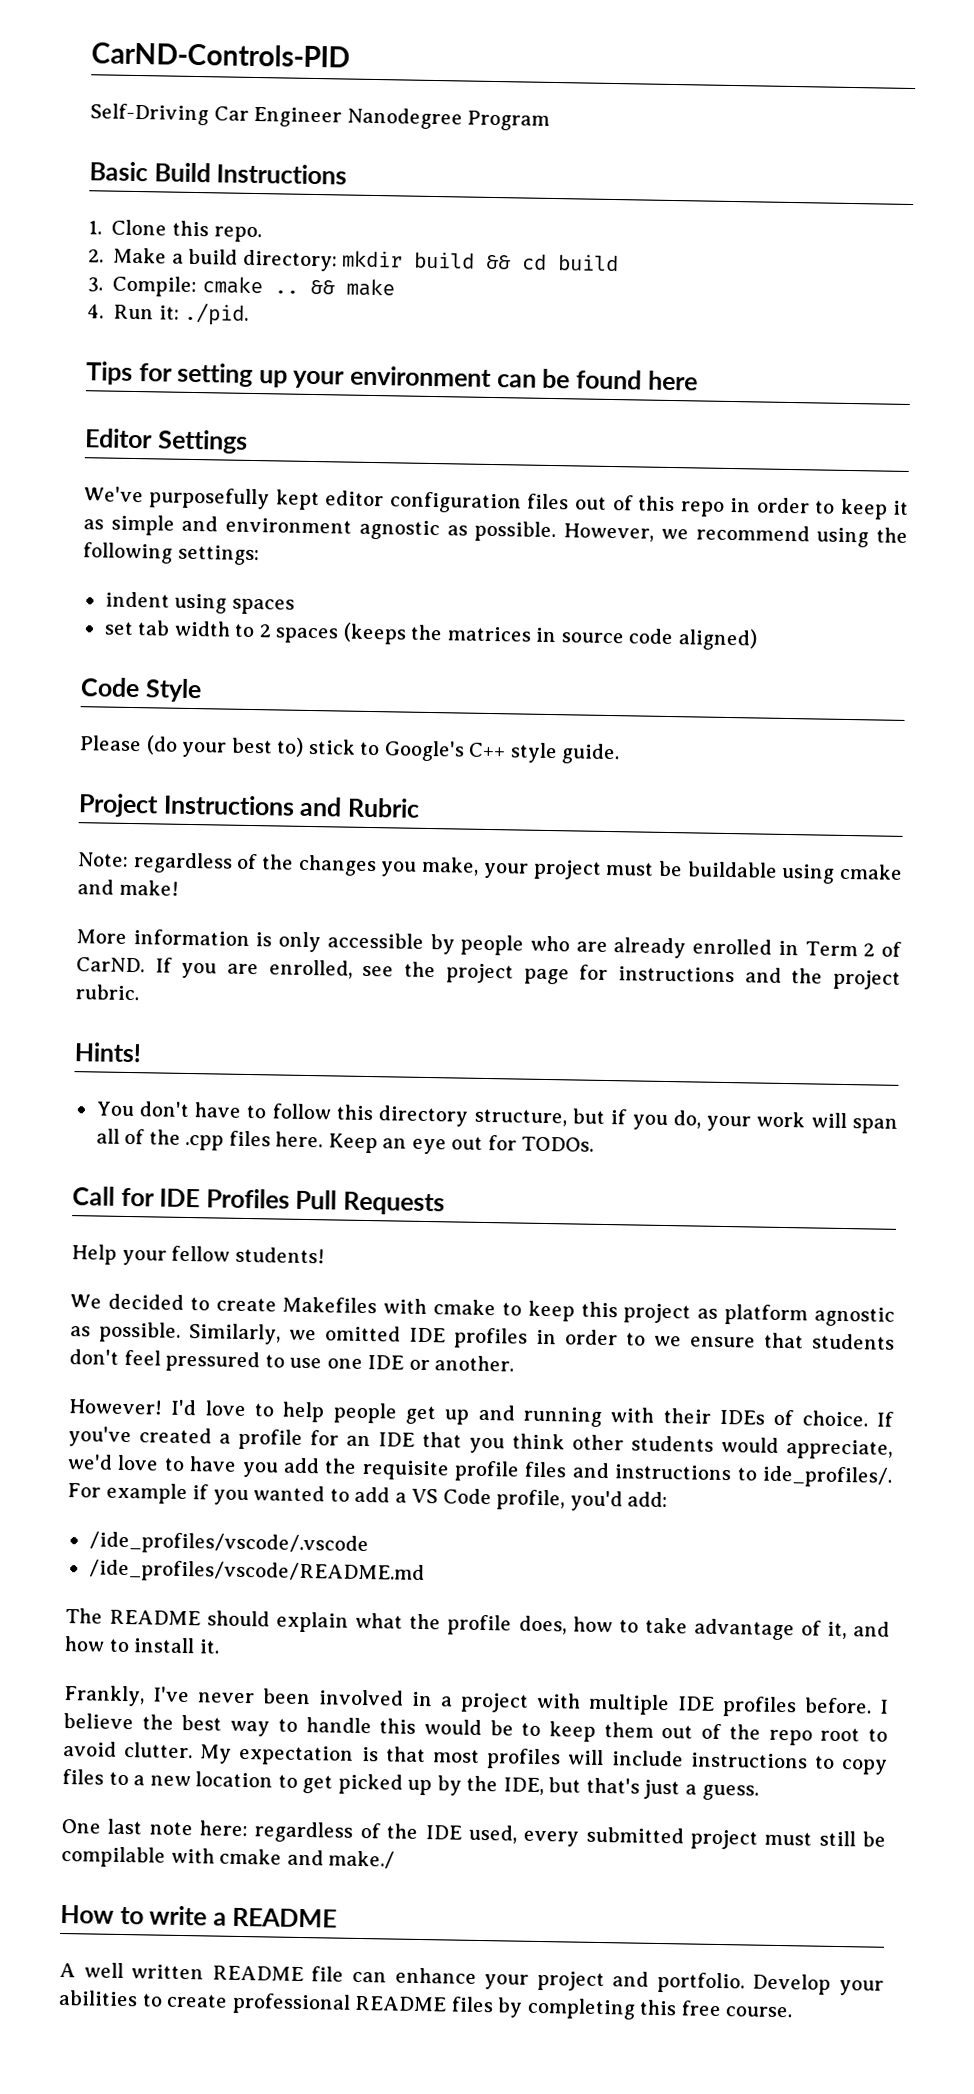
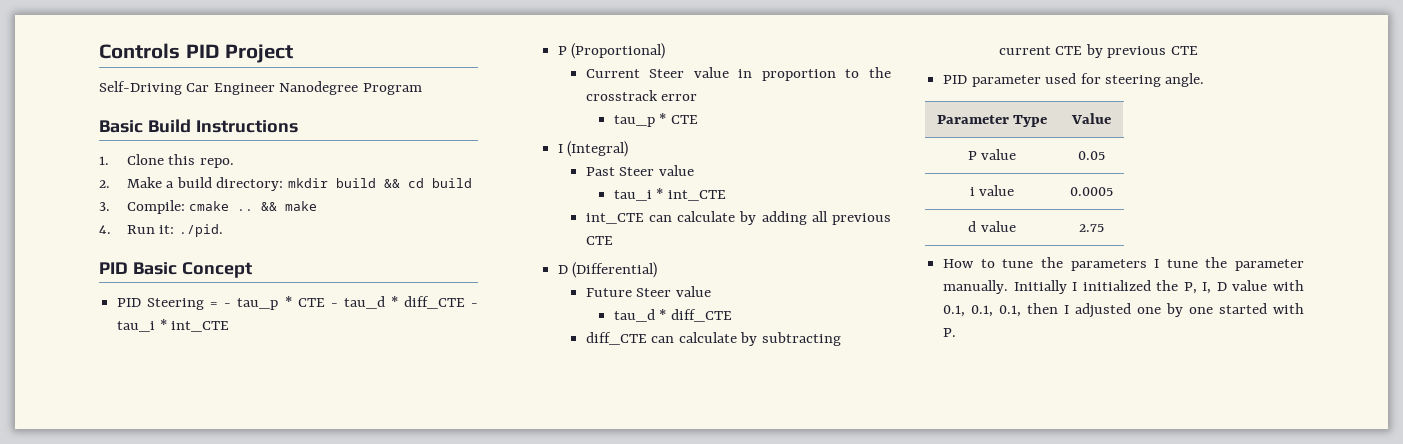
[91,42,350,68] CarND-Controls-PID -> [99,43,294,63] Controls PID Project
[86,361,698,391] [84,428,248,454] [84,486,909,520] [83,514,909,548] [83,542,260,566] [104,591,295,615] [103,620,758,651] [80,677,202,703] [79,735,621,765] [78,793,420,818] [77,852,904,884] [77,879,179,896] [76,929,903,959] [76,957,902,990] [75,984,139,1001] [74,1042,142,1063] [95,1101,899,1134] [95,1128,595,1155] [72,1186,446,1216] [71,1244,325,1266] [70,1293,896,1327] [70,1321,895,1350] [69,1349,515,1373] [68,1399,895,1427] [68,1426,893,1460] [67,1454,894,1488] [67,1482,669,1512] [88,1531,369,1557] [88,1559,425,1586] [65,1608,890,1641] [64,1636,220,1654] [63,1685,889,1718] [63,1713,889,1746] [63,1740,888,1775] [62,1768,759,1801] [61,1818,886,1850] [61,1845,396,1869] [60,1904,338,1928] [59,1962,885,1996] [58,1989,793,2020] Tips for setting up your environment can be found here // Editor Settings // We've purposefully kept editor configuration files out of this repo in order to keep it as simple and environment agnostic as possible. However, we recommend using the following settings: // indent using spaces // set tab width to 2 spaces (keeps the matrices in source code aligned) // Code Style // Please (do your best to) stick to Google's C++ style guide. // Project Instructions and Rubric // Note: regardless of the changes you make, your project must be buildable using cmake and make! // More information is only accessible by people who are already enrolled in Term 2 of CarND. If you are enrolled, see the project page for instructions and the project rubric. // Hints! // You don't have to follow this directory structure, but if you do, your work will span all of the .cpp files here. Keep an eye out for TODOs. // Call for IDE Profiles Pull Requests // Help your fellow students! // We decided to create Makefiles with cmake to keep this project as platform agnostic as possible. Similarly, we omitted IDE profiles in order to we ensure that students don't feel pressured to use one IDE or another. // However! I'd love to help people get up and running with their IDEs of choice. If you've created a profile for an IDE that you think other students would appreciate, we'd love to have you add the requisite profile files and instructions to ide_profiles/. For example if you wanted to add a VS Code profile, you'd add: // /ide_profiles/vscode/.vscode // /ide_profiles/vscode/README.md // The README should explain what the profile does, how to take advantage of it, and how to install it. // Frankly, I've never been involved in a project with multiple IDE profiles before. I believe the best way to handle this would be to keep them out of the repo root to avoid clutter. My expectation is that most profiles will include instructions to copy files to a new location to get picked up by the IDE, but that's just a guess. // One last note here: regardless of the IDE used, every submitted project must still be compilable with cmake and make./ // How to write a README // A well written README file can enhance your project and portfolio. Develop your abilities to create professional README files by completing this free course. -> [99,262,252,278] [117,296,479,310] [117,319,230,332] [558,43,666,59] [585,67,891,81] [585,90,698,101] [613,113,698,127] [558,141,629,157] [585,165,694,176] [613,188,726,201] [585,211,891,225] [585,236,613,245] [558,262,658,278] [585,286,711,297] [613,309,732,322] [585,332,841,346] [998,44,1198,58] [943,73,1205,87] [936,115,1048,127] [1070,113,1111,124] [967,149,1017,160] [1077,151,1105,160] [969,185,1015,196] [1069,187,1113,196] [968,221,1016,232] [1078,224,1104,232] [943,257,1304,271] [943,280,1304,294] [943,303,1304,318] [943,328,957,337] PID Basic Concept // PID Steering = - tau_p * CTE - tau_d * diff_CTE - tau_i * int_CTE // P (Proportional) // Current Steer value in proportion to the crosstrack error // tau_p * CTE // I (Integral) // Past Steer value // tau_i * int_CTE // int_CTE can calculate by adding all previous CTE // D (Differential) // Future Steer value // tau_d * diff_CTE // diff_CTE can calculate by subtracting current CTE by previous CTE // PID parameter used for steering angle. // Parameter Type | Value // P value | 0.05 // i value | 0.0005 // d value | 2.75 // How to tune the parameters I tune the parameter manually. Initially I initialized the P, I, D value with 0.1, 0.1, 0.1, then I adjusted one by one started with P.

